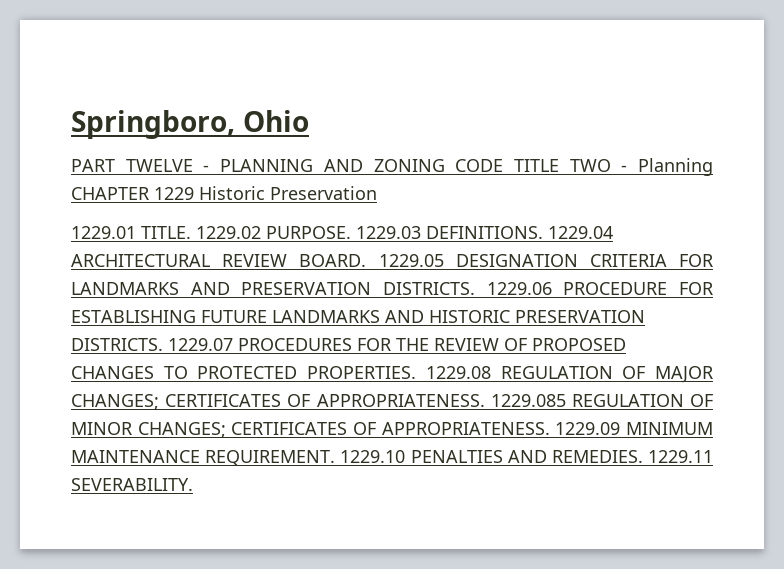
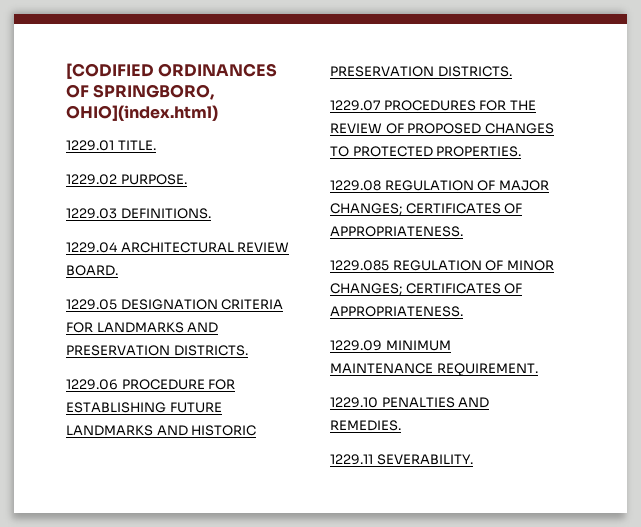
[71,110,309,139] [71,158,713,176] [71,186,377,200] Springboro, Ohio // PART TWELVE - PLANNING AND ZONING CODE TITLE TWO - Planning CHAPTER 1229 Historic Preservation -> [66,63,278,79] [66,84,215,100] [66,105,218,121] [CODIFIED ORDINANCES OF SPRINGBORO, OHIO](index.html)
(191, 232) none -> (156, 145) //
(351, 232) none -> (187, 179) //
(543, 232) none -> (211, 213) //
(367, 260) none -> (118, 270) //
(476, 288) none -> (248, 350) //
(163, 344) none -> (512, 71) //
(417, 372) none -> (522, 151) //
(485, 400) none -> (463, 231) //
(550, 428) none -> (463, 311) //
(336, 458) none -> (538, 369) //
(643, 456) none -> (401, 425) //

